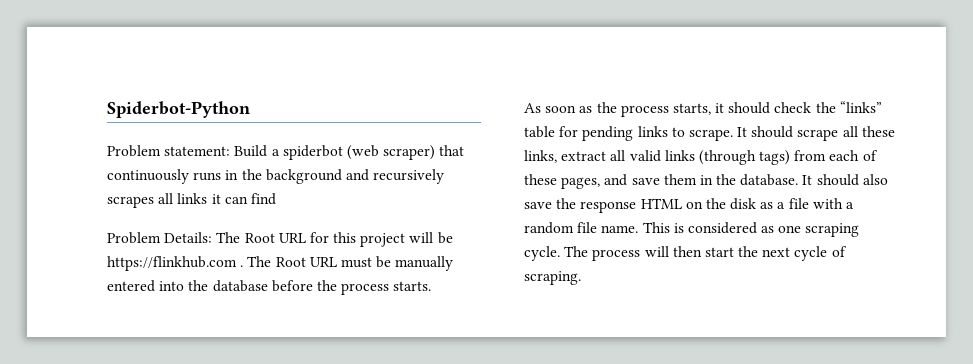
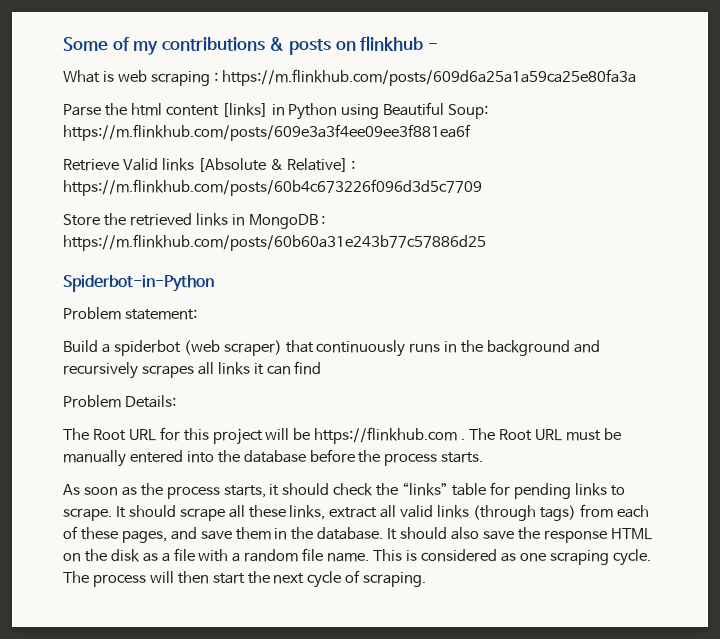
[107,101,250,118] Spiderbot-Python -> [63,36,438,55] [63,69,636,86] [63,102,489,120] [63,124,471,141] [63,158,356,172] [63,179,482,196] [63,213,326,229] [63,234,486,251] [63,275,214,292] Some of my contributions & posts on flinkhub - // What is web scraping : https://m.flinkhub.com/posts/609d6a25a1a59ca25e80fa3a // Parse the html content [links] in Python using Beautiful Soup: https://m.flinkhub.com/posts/609e3a3f4ee09ee3f881ea6f // Retrieve Valid links [Absolute & Relative] : https://m.flinkhub.com/posts/60b4c673226f096d3d5c7709 // Store the retrieved links in MongoDB : https://m.flinkhub.com/posts/60b60a31e243b77c57886d25 // Spiderbot-in-Python
(231, 151) none -> (197, 314) //
(213, 237) none -> (176, 401) //

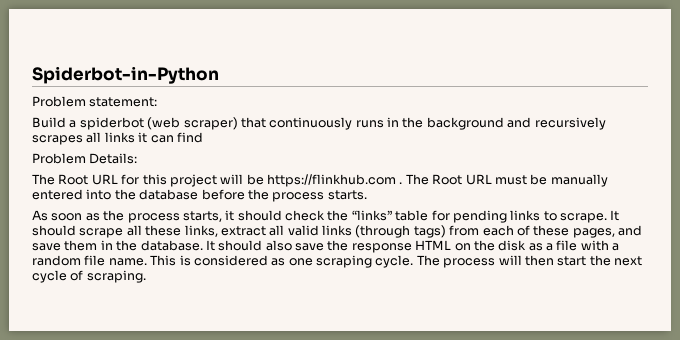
[63,36,438,55] [63,69,636,86] [63,102,489,120] [63,124,471,141] [63,158,356,172] [63,179,482,196] [63,213,326,229] [63,234,486,251] Some of my contributions & posts on flinkhub - // What is web scraping : https://m.flinkhub.com/posts/609d6a25a1a59ca25e80fa3a // Parse the html content [links] in Python using Beautiful Soup: https://m.flinkhub.com/posts/609e3a3f4ee09ee3f881ea6f // Retrieve Valid links [Absolute & Relative] : https://m.flinkhub.com/posts/60b4c673226f096d3d5c7709 // Store the retrieved links in MongoDB : https://m.flinkhub.com/posts/60b60a31e243b77c57886d25 // -> (32, 75) none

